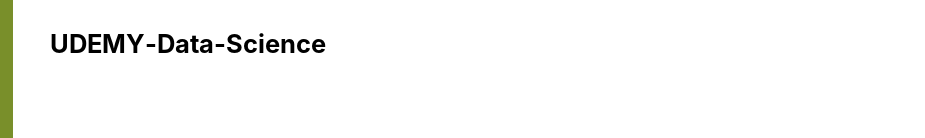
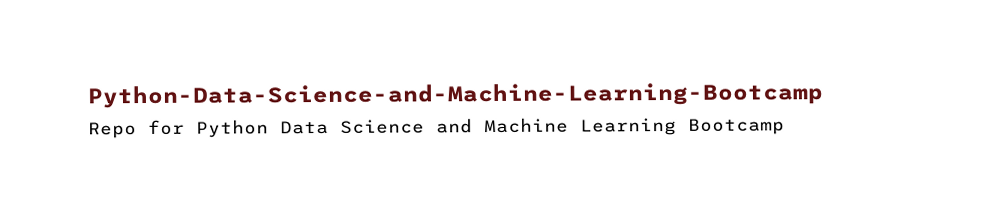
[50,33,326,53] UDEMY-Data-Science -> [87,82,824,109] [88,117,785,139] Python-Data-Science-and-Machine-Learning-Bootcamp // Repo for Python Data Science and Machine Learning Bootcamp

